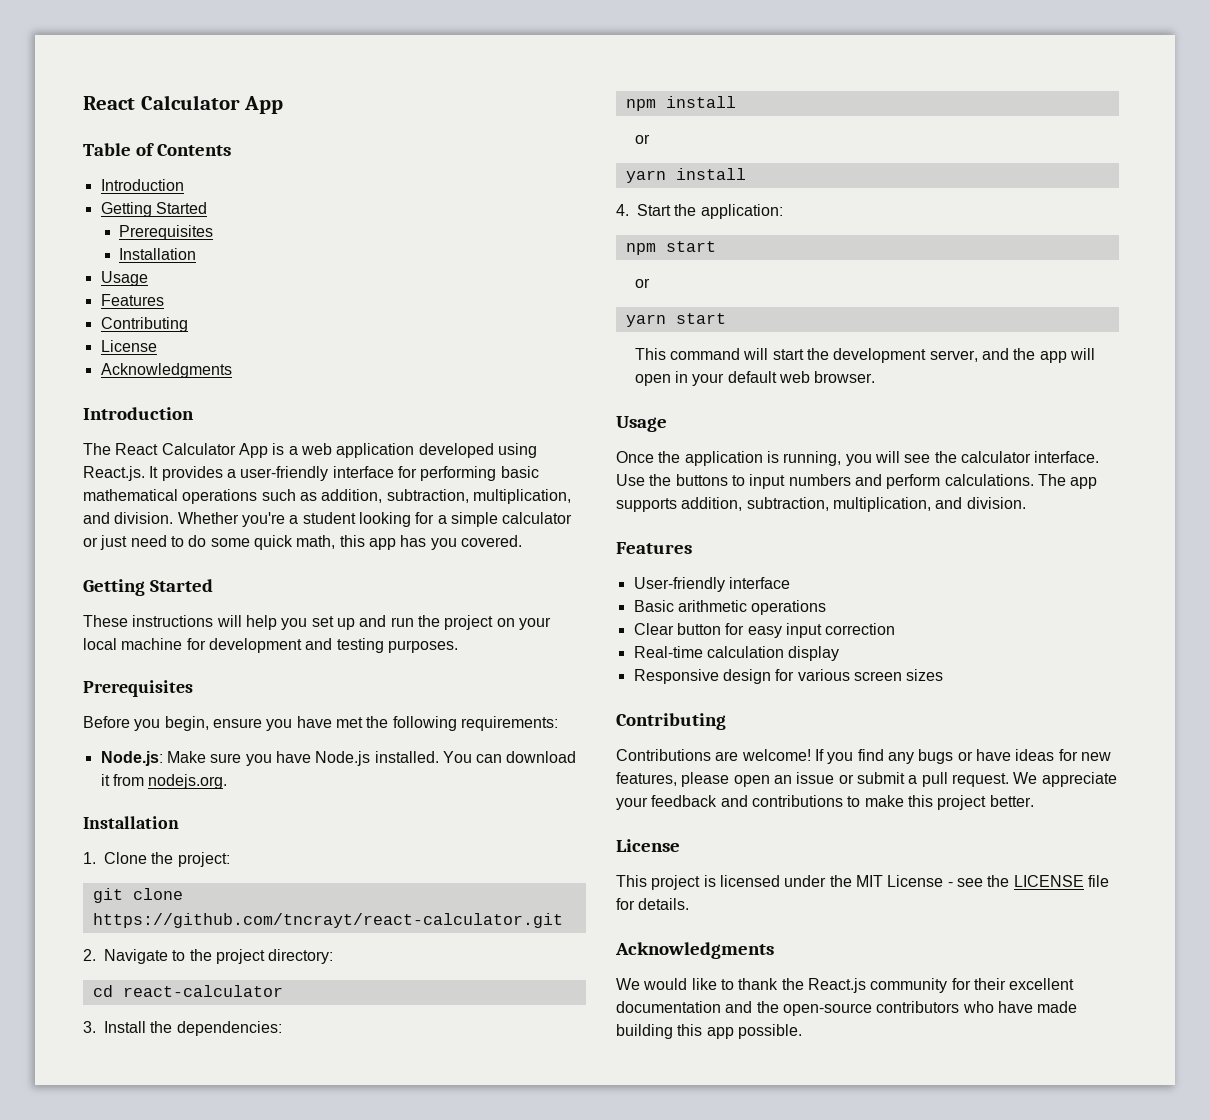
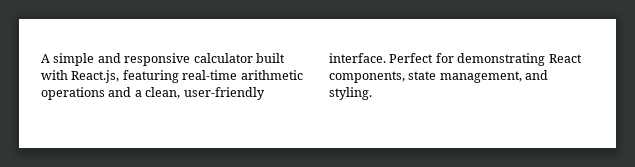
[83,95,284,114] [83,143,232,156] [100,179,184,191] [100,202,207,217] [119,225,214,240] [119,248,197,260] [100,271,148,286] [100,294,164,306] [100,317,188,332] [100,340,157,352] [100,363,232,378] [83,407,194,420] [83,443,537,458] [83,466,539,481] [83,489,571,504] [83,512,573,527] [83,535,522,550] [83,579,214,596] [83,615,551,630] [83,638,458,653] [83,680,193,697] [83,716,558,731] [100,751,577,766] [100,774,228,789] [83,816,179,829] [83,852,230,867] [92,888,183,903] [92,913,563,928] [83,949,334,964] [92,985,283,997] [83,1021,282,1036] [625,96,736,111] [634,134,650,144] [625,168,746,183] [616,204,783,219] [625,241,716,255] [634,278,650,288] [625,313,726,327] [634,348,1095,363] [634,371,876,386] [616,416,667,432] [616,451,1100,466] [616,474,1098,489] [616,497,1026,512] [616,542,692,554] [633,577,790,592] [633,600,827,615] [633,623,896,638] [633,646,840,661] [633,669,944,684] [616,713,726,730] [616,749,1111,764] [616,772,1117,787] [616,795,1034,810] [616,839,680,852] [616,875,1109,890] [616,898,690,910] [615,942,774,959] [616,978,1075,993] [616,1001,1078,1016] [616,1024,802,1039] React Calculator App // Table of Contents // Introduction // Getting Started // Prerequisites // Installation // Usage // Features // Contributing // License // Acknowledgments // Introduction // The React Calculator App is a web application developed using React.js. It provides a user-friendly interface for performing basic mathematical operations such as addition, subtraction, multiplication, and division. Whether you're a student looking for a simple calculator or just need to do some quick math, this app has you covered. // Getting Started // These instructions will help you set up and run the project on your local machine for development and testing purposes. // Prerequisites // Before you begin, ensure you have met the following requirements: // Node.js: Make sure you have Node.js installed. You can download it from nodejs.org. // Installation // 1. Clone the project: // git clone https://github.com/tncrayt/react-calculator.git // 2. Navigate to the project directory: // cd react-calculator // 3. Install the dependencies: // npm install // or // yarn install // 4. Start the application: // npm start // or // yarn start // This command will start the development server, and the app will open in your default web browser. // Usage // Once the application is running, you will see the calculator interface. Use the buttons to input numbers and perform calculations. The app supports addition, subtraction, multiplication, and division. // Features // User-friendly interface // Basic arithmetic operations // Clear button for easy input correction // Real-time calculation display // Responsive design for various screen sizes // Contributing // Contributions are welcome! If you find any bugs or have ideas for new features, please open an issue or submit a pull request. We appreciate your feedback and contributions to make this project better. // License // This project is licensed under the MIT License - see the LICENSE file for details. // Acknowledgments // We would like to thank the React.js community for their excellent documentation and the open-source contributors who have made building this app possible. -> [41,53,285,66] [41,70,303,83] [41,87,265,100] [329,53,582,66] [329,70,549,83] [329,87,372,100] A simple and responsive calculator built with React.js, featuring real-time arithmetic operations and a clean, user-friendly interface. Perfect for demonstrating React components, state management, and styling.

